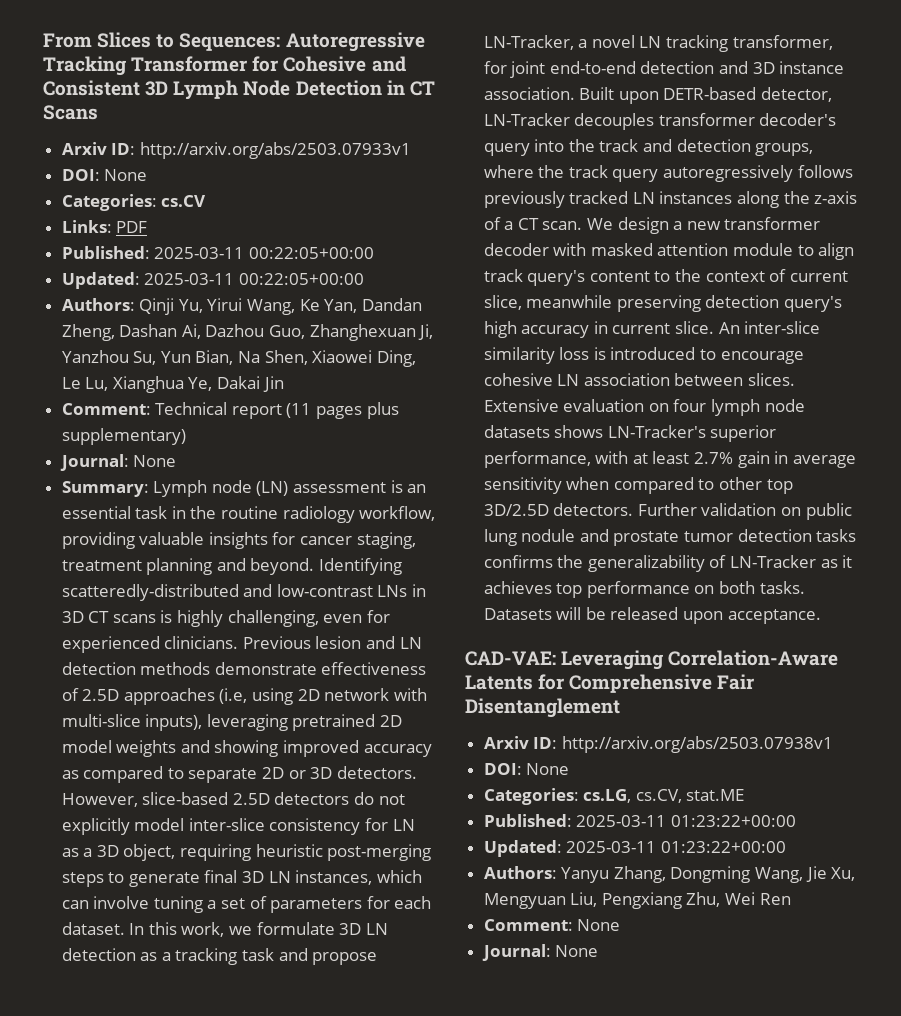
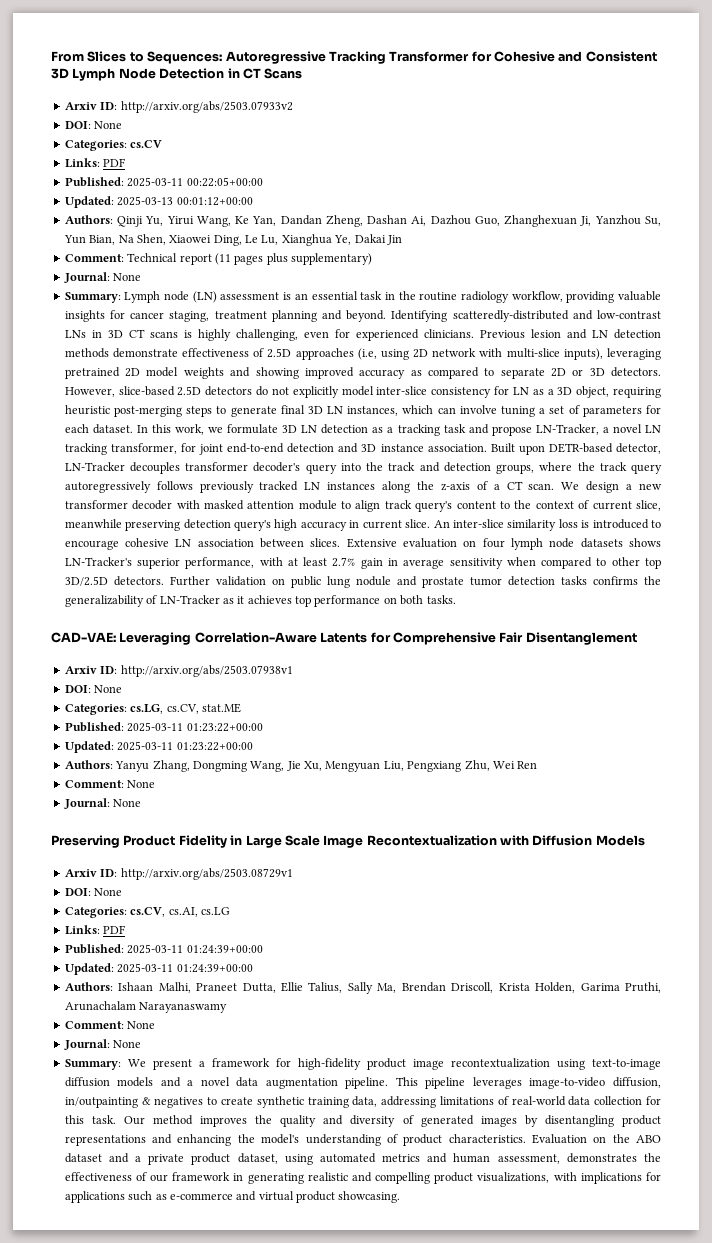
[139,142,411,159] http://arxiv.org/abs/2503.07933v1 -> [120,101,293,113] http://arxiv.org/abs/2503.07933v2
[144,273,364,285] 2025-03-11 00:22:05+00:00 -> [117,196,253,206] 2025-03-13 00:01:12+00:00
[483,607,821,624] Datasets will be released upon acceptance. -> (456, 599) none
(599, 951) none -> [51,835,645,848] [64,868,293,880] [64,888,123,896] [64,907,230,918] [64,925,126,935] [64,944,263,954] [64,963,253,975] [64,982,661,994] [64,1001,228,1013] [64,1021,156,1029] [63,1039,142,1050] [64,1058,661,1070] [64,1077,661,1089] [64,1096,662,1108] [64,1115,662,1127] [64,1134,661,1146] [64,1153,661,1165] [64,1172,661,1184] [64,1191,401,1203] // Preserving Product Fidelity in Large Scale Image Recontextualization with Diffusion Models // Arxiv ID: http://arxiv.org/abs/2503.08729v1 // DOI: None // Categories: cs.CV, cs.AI, cs.LG // Links: PDF // Published: 2025-03-11 01:24:39+00:00 // Updated: 2025-03-11 01:24:39+00:00 // Authors: Ishaan Malhi, Praneet Dutta, Ellie Talius, Sally Ma, Brendan Driscoll, Krista Holden, Garima Pruthi, Arunachalam Narayanaswamy // Comment: None // Journal: None // Summary: We present a framework for high-fidelity product image recontextualization using text-to-image diffusion models and a novel data augmentation pipeline. This pipeline leverages image-to-video diffusion, in/outpainting & negatives to create synthetic training data, addressing limitations of real-world data collection for this task. Our method improves the quality and diversity of generated images by disentangling product representations and enhancing the model's understanding of product characteristics. Evaluation on the ABO dataset and a private product dataset, using automated metrics and human assessment, demonstrates the effectiveness of our framework in generating realistic and compelling product visualizations, with implications for applications such as e-commerce and virtual product showcasing.

